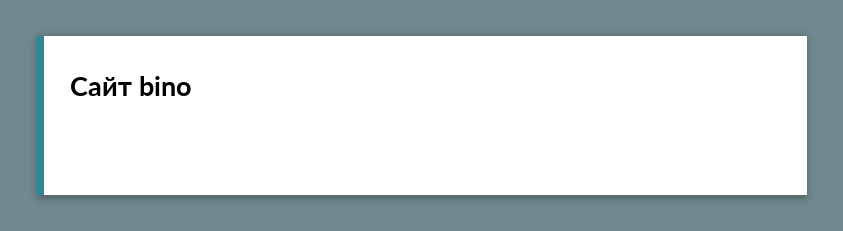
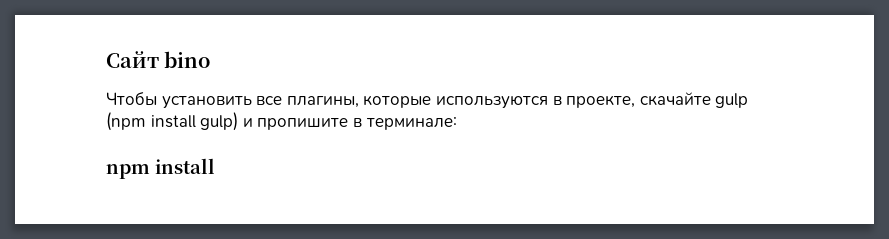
(193, 86) none -> [106,92,749,109] [106,112,457,131] [106,158,215,179] // Чтобы установить все плагины, которые используются в проекте, скачайте gulp (npm install gulp) и пропишите в терминале: // npm install

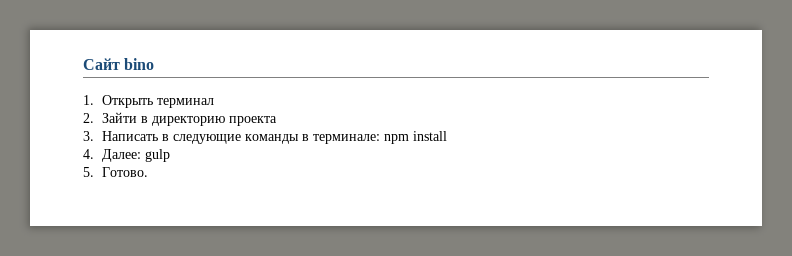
[106,92,749,109] [106,112,349,131] Чтобы установить все плагины, которые используются в проекте, скачайте gulp (npm install gulp) и пропишите -> [83,95,214,108] [83,112,277,126] [83,131,299,144] 1. Открыть терминал // 2. Зайти в директорию проекта // 3. Написать в следующие команды
(457, 123) // -> (380, 139) none
(215, 166) none -> [83,149,170,162] [83,167,148,177] // 4. Далее: gulp // 5. Готово.

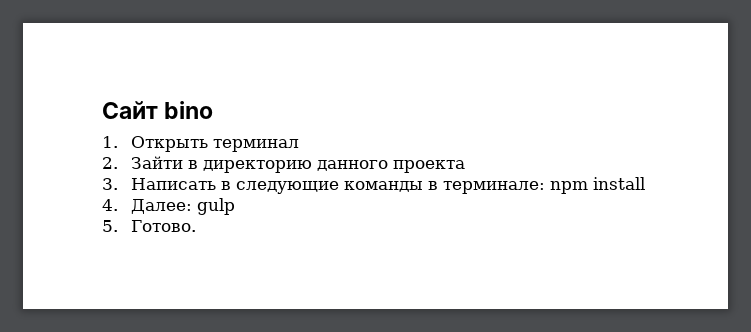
(225, 121) none -> [316,160,388,171] данного

